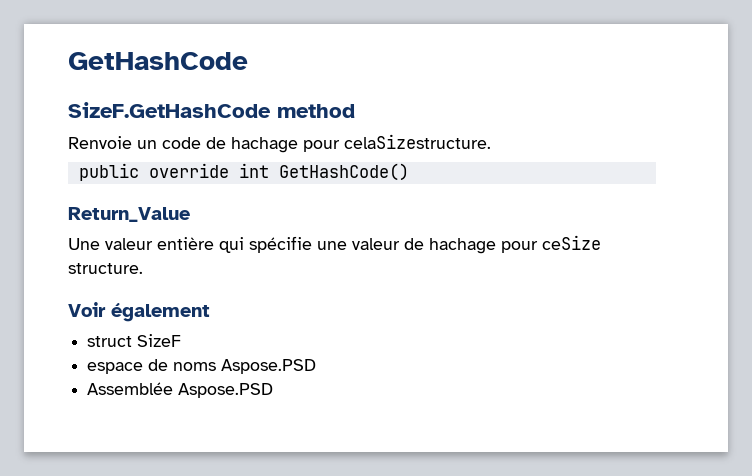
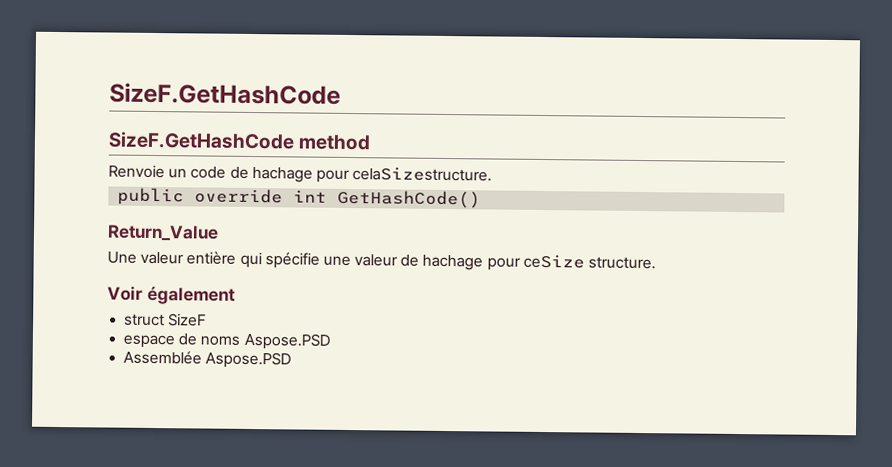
[68,52,248,70] GetHashCode -> [109,82,341,105] SizeF.GetHashCode

